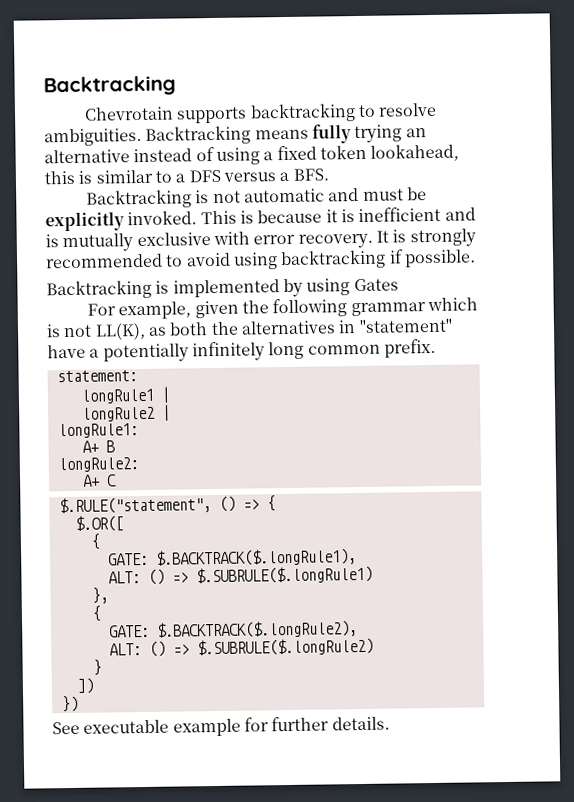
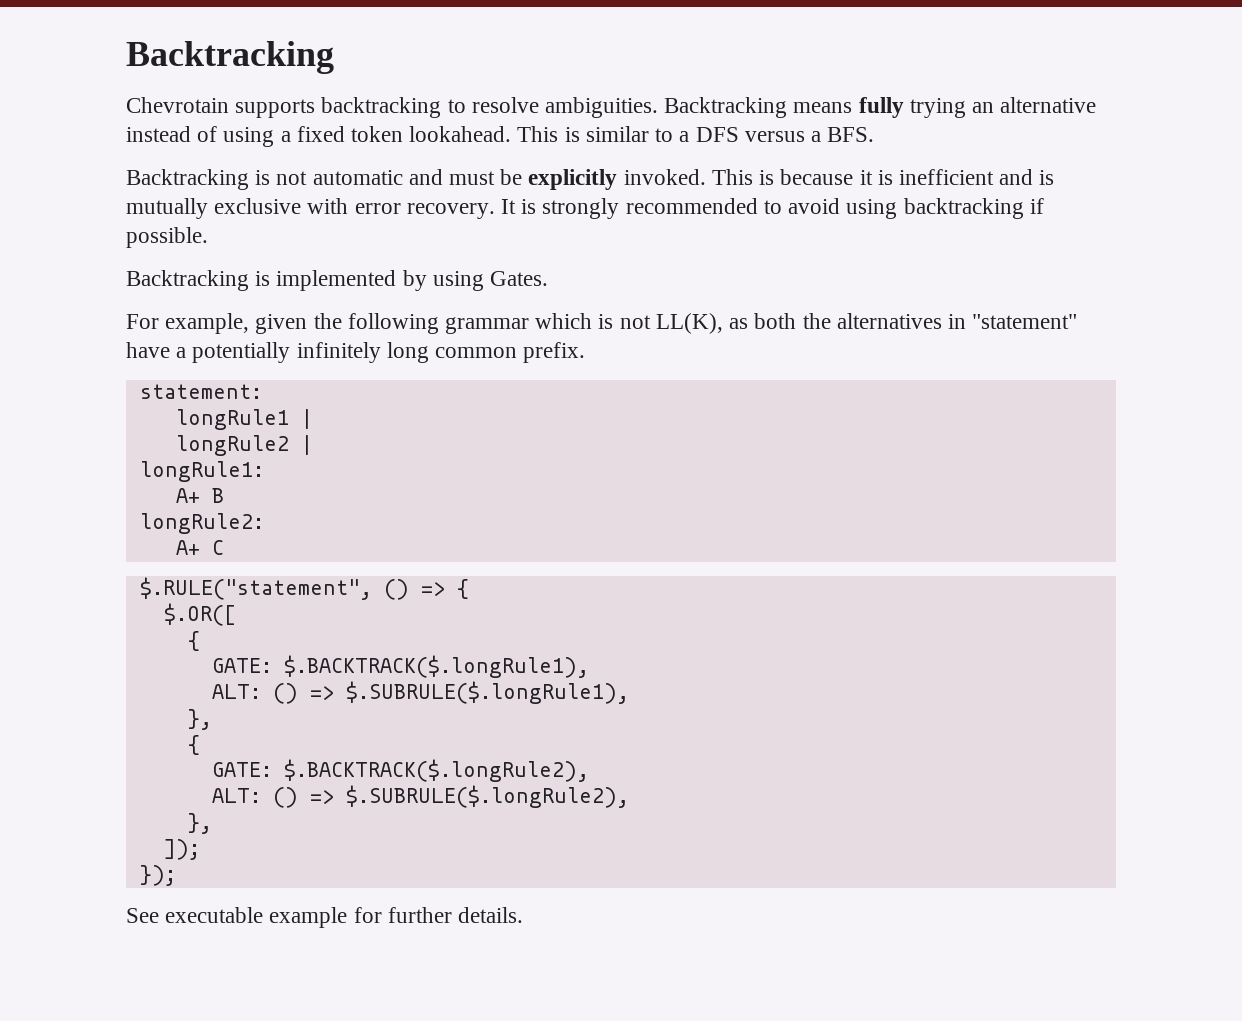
[370,143,460,162] [44,170,75,185] lookahead, this -> [409,126,559,142] lookahead. This
[353,278,399,292] Gates -> [490,271,549,286] Gates.
[195,565,373,585] $.SUBRULE($.longRule1) -> [345,681,629,704] $.SUBRULE($.longRule1),
[196,637,374,657] [92,659,102,676] [76,677,95,694] [61,695,79,713] $.SUBRULE($.longRule2) // } // ]) // }) -> [345,785,629,808] [187,813,212,834] [163,839,200,860] [139,865,176,886] $.SUBRULE($.longRule2), // }, // ]); // });

